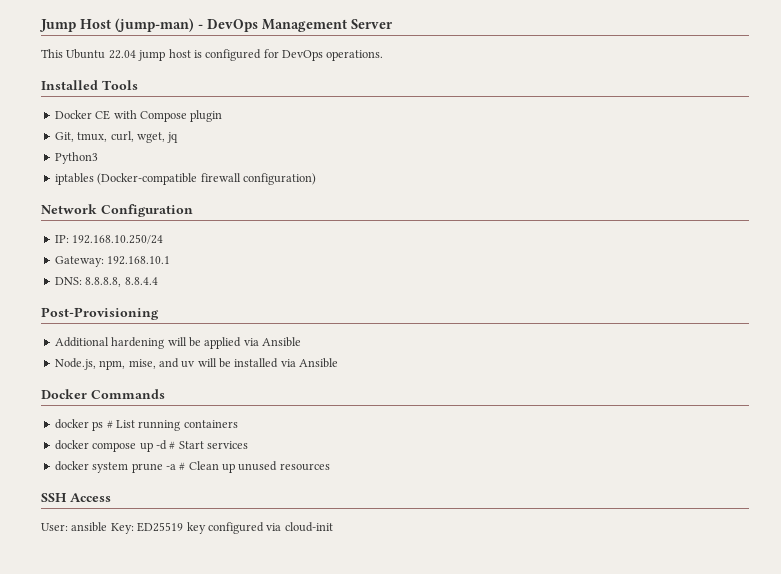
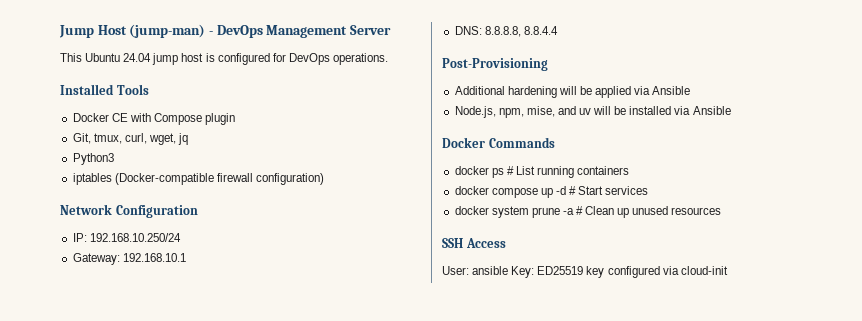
[108,50,136,59] 22.04 -> [123,53,152,62] 24.04

